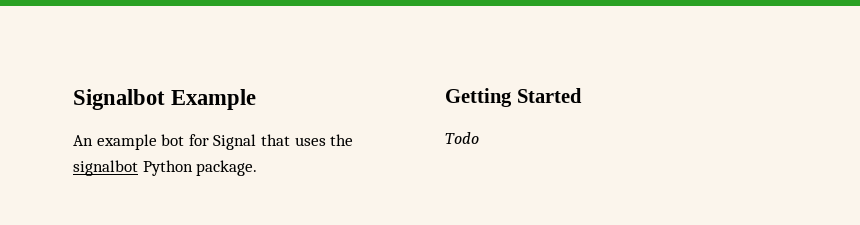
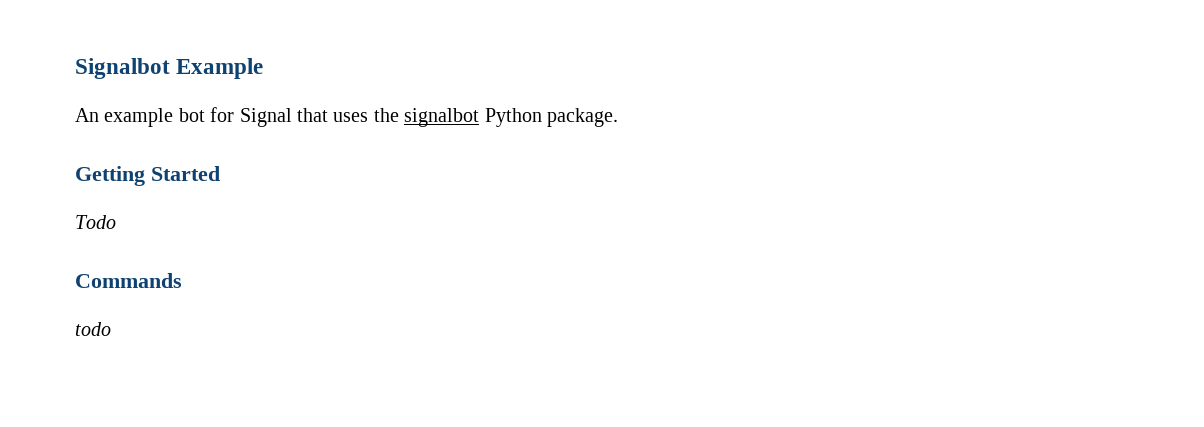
(479, 138) none -> [75,273,182,288] [75,322,111,336] // Commands // todo

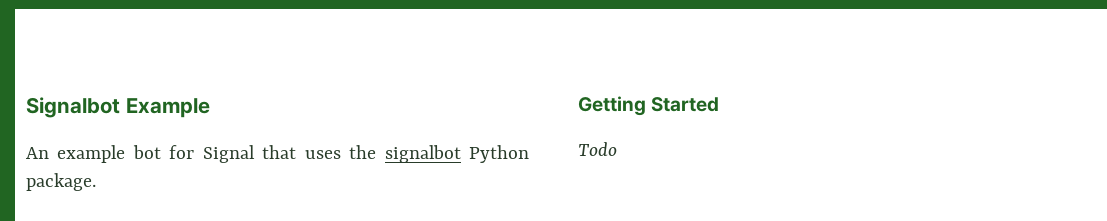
[75,273,182,288] [75,322,111,336] // Commands // todo -> (617, 149) none

